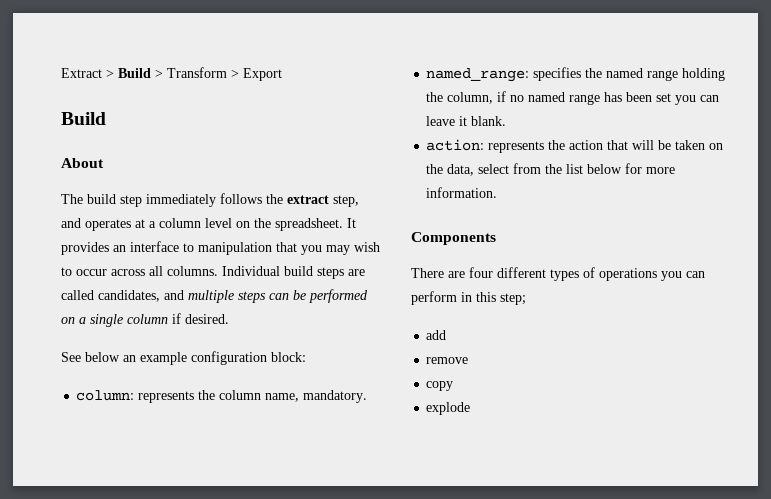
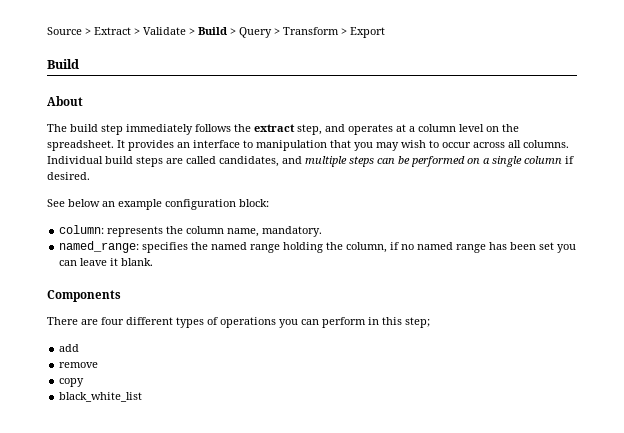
[61,68,151,78] Extract > Build -> [47,27,272,38] Source > Extract > Validate > Build > Query
[426,139,724,153] [426,163,676,176] [426,187,498,198] // action: represents the action that will be taken on the data, select from the list below for more information. -> (154, 262) none
[426,402,471,415] explode -> [59,392,143,402] black_white_list

